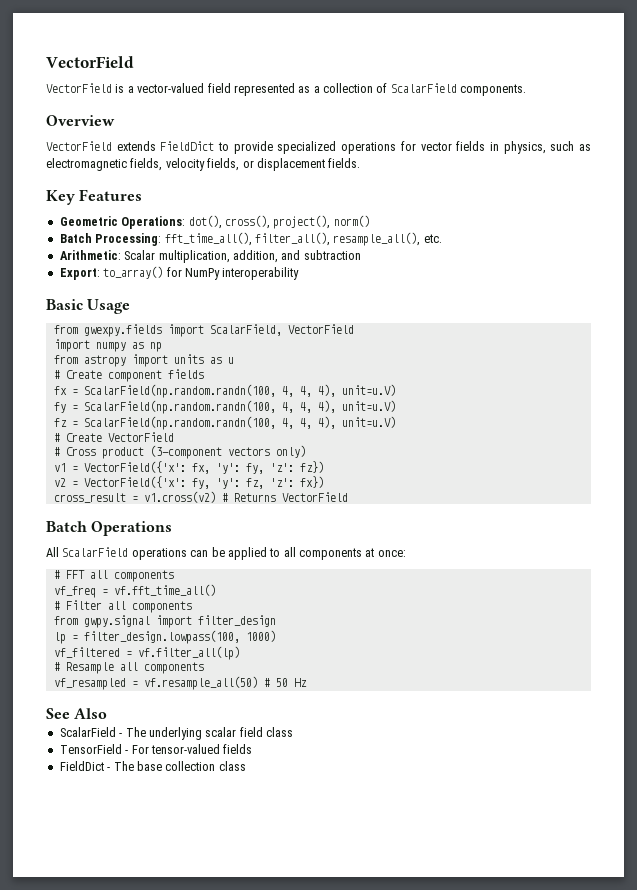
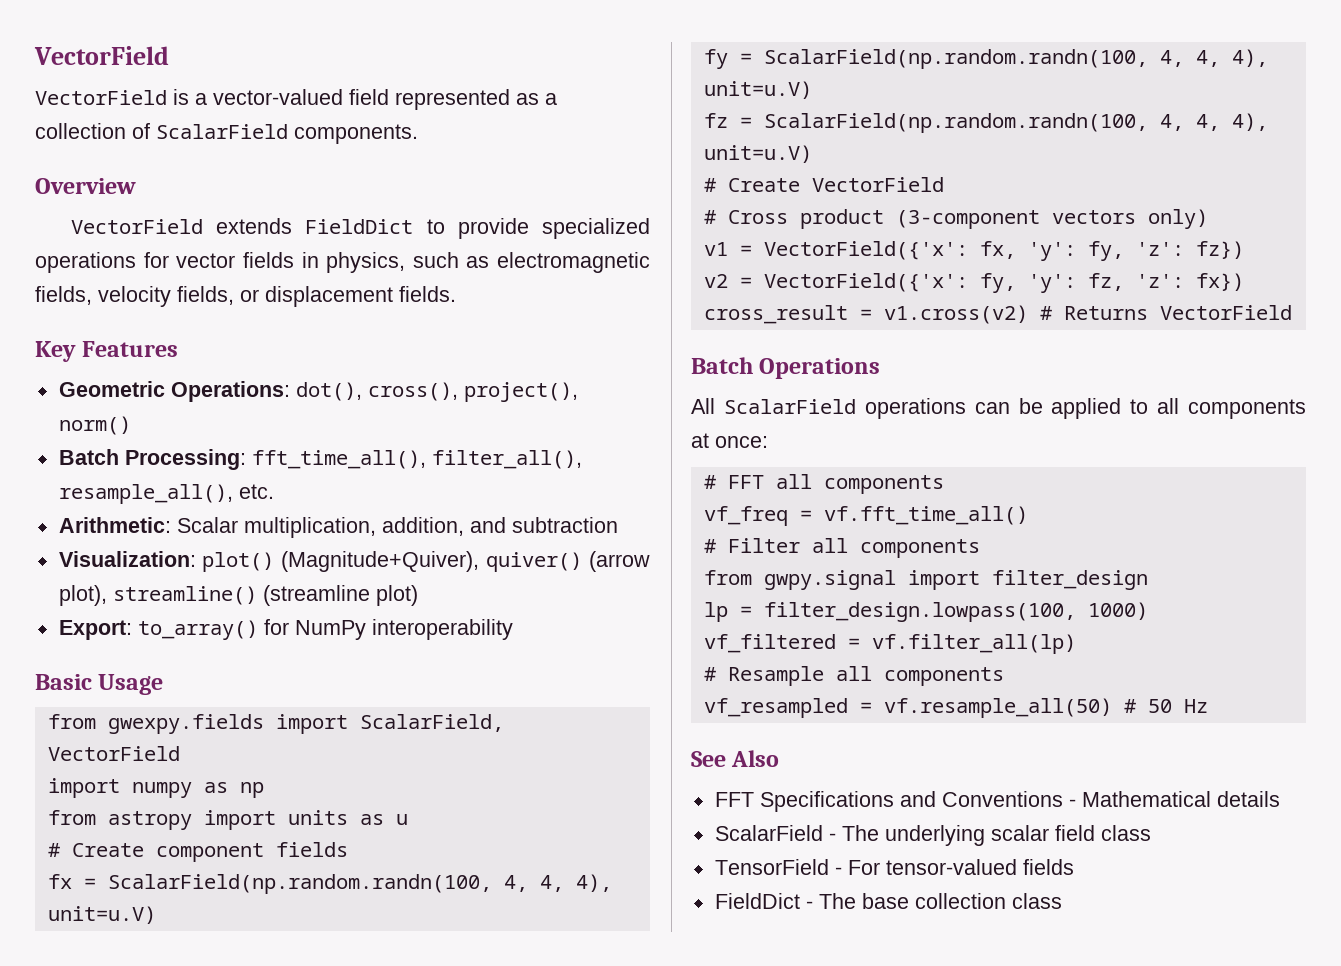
(361, 255) none -> [58,551,650,572] [58,585,418,606] // Visualization: plot() (Magnitude+Quiver), quiver() (arrow plot), streamline() (streamline plot)
(108, 713) none -> [714,791,1280,812] // FFT Specifications and Conventions - Mathematical details

